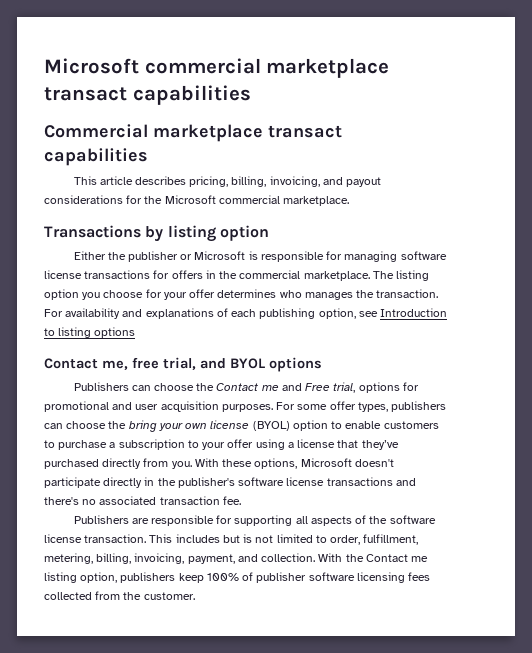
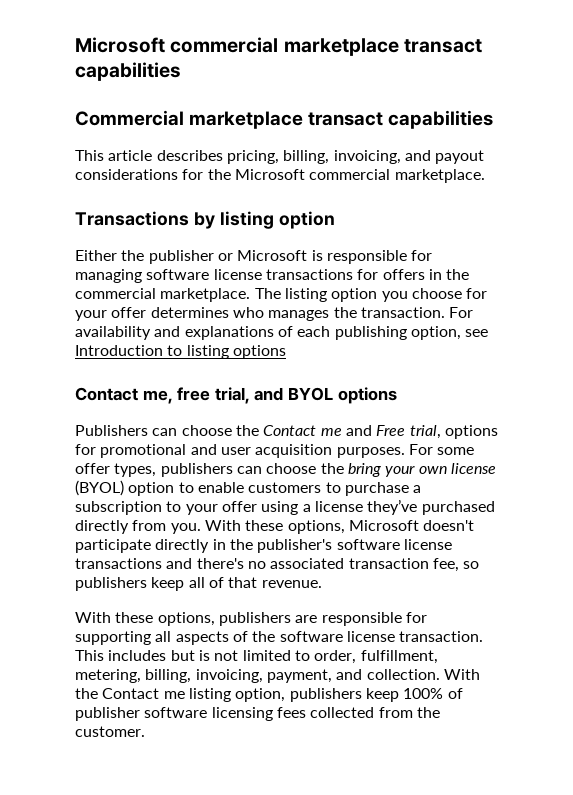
[337,440,359,448] that -> (363, 506) none
[222,496,241,505] [73,515,129,524] fee. // Publishers -> [432,558,480,572] [75,577,322,591] [75,612,291,626] fee, so publishers keep all of that revenue. // With these options, publishers

